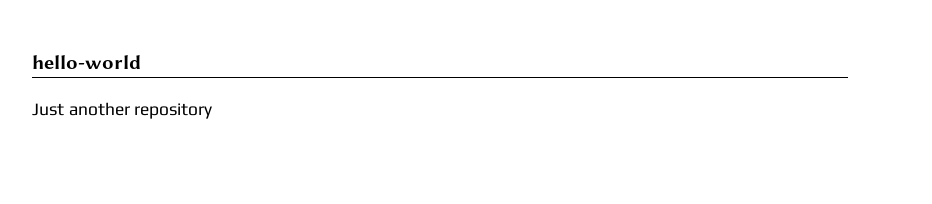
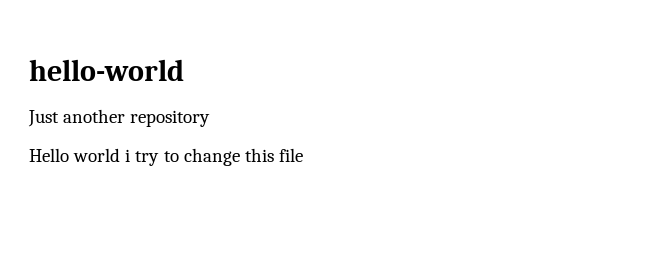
(213, 111) none -> [29,148,303,166] // Hello world i try to change this file

